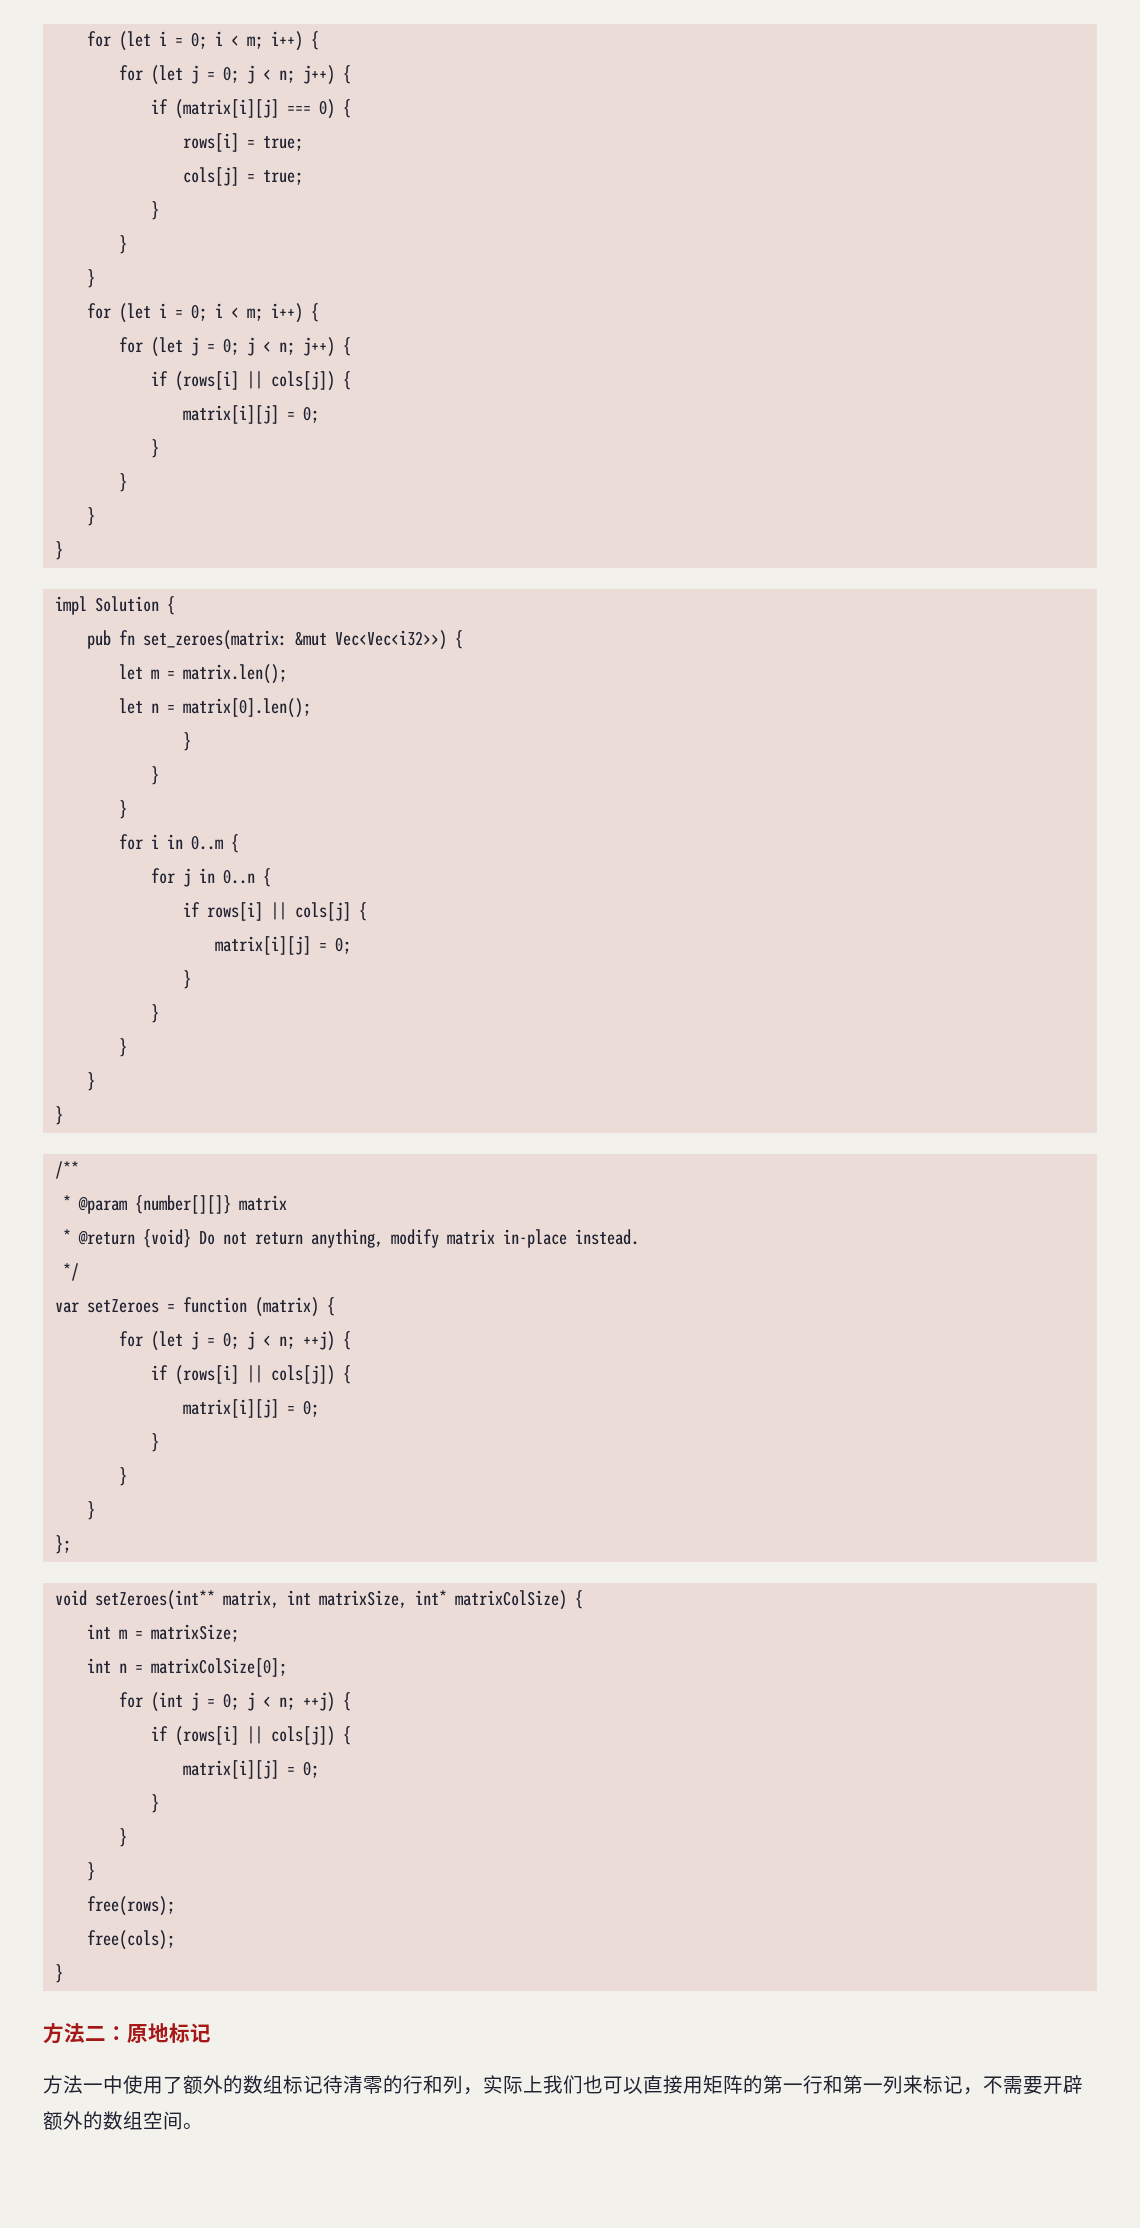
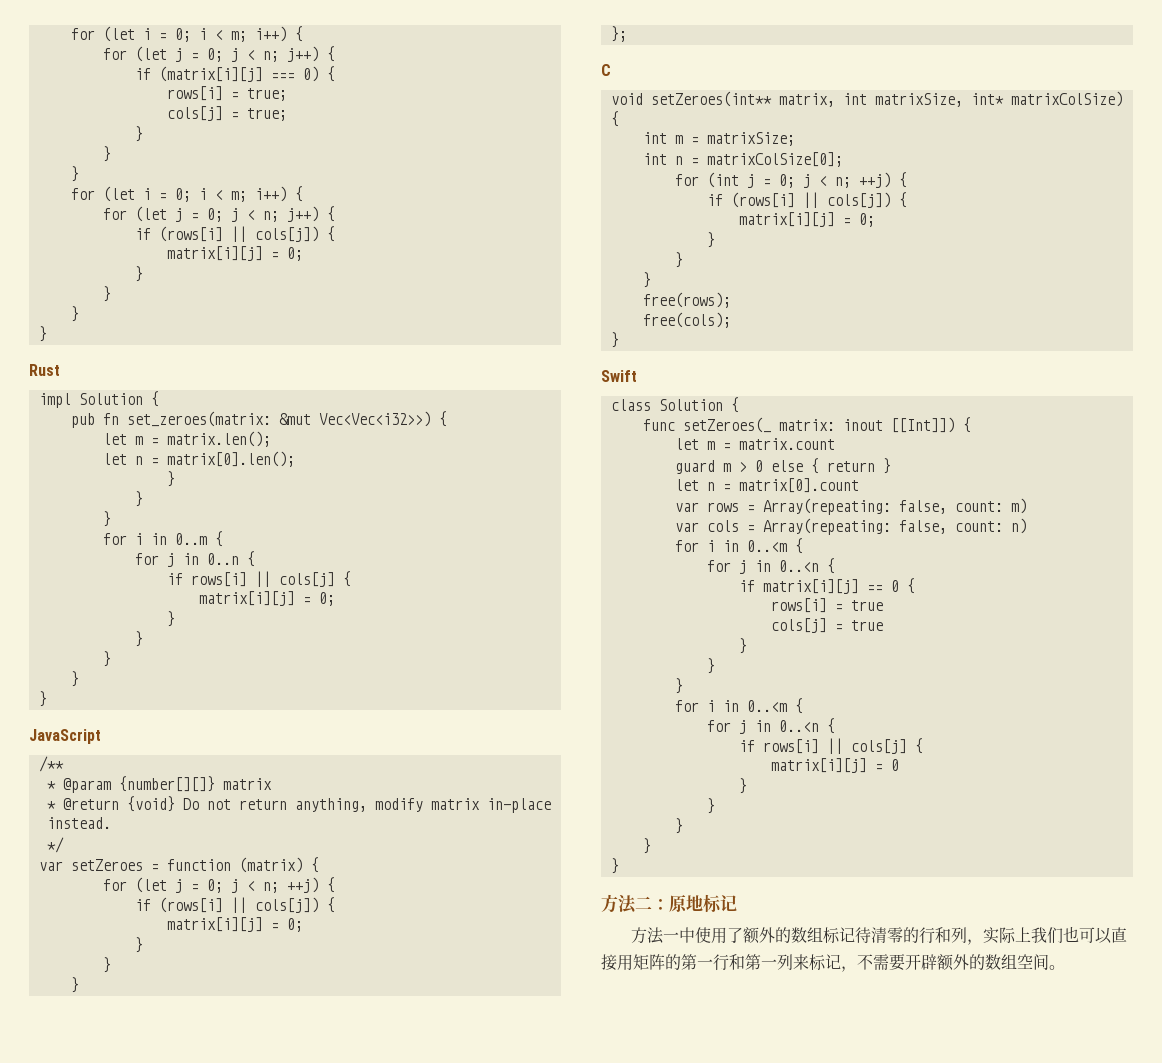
(63, 550) none -> [29,364,60,376] // Rust
(63, 1115) none -> [29,729,101,744] // JavaScript
(71, 1544) none -> [601,64,611,76] // C
(63, 1973) none -> [601,370,637,382] [610,397,739,413] [642,417,971,433] [674,438,835,450] [674,458,891,474] [674,478,859,493] [674,498,1027,515] [674,518,1027,535] [674,538,803,554] [706,558,835,574] [738,578,915,594] [770,598,883,613] [770,618,883,633] [738,638,747,654] [706,658,715,674] [674,678,683,694] [674,698,803,714] [706,718,835,734] [738,738,923,754] [770,758,899,773] [738,778,747,794] [706,798,715,814] [674,818,683,834] [642,838,651,854] [610,858,619,874] // Swift // class Solution { // func setZeroes(_ matrix: inout [[Int]]) { // let m = matrix.count // guard m > 0 else { return } // let n = matrix[0].count // var rows = Array(repeating: false, count: m) // var cols = Array(repeating: false, count: n) // for i in 0..<m { // for j in 0..<n { // if matrix[i][j] == 0 { // rows[i] = true // cols[j] = true // } // } // } // for i in 0..<m { // for j in 0..<n { // if rows[i] || cols[j] { // matrix[i][j] = 0 // } // } // } // } // }

